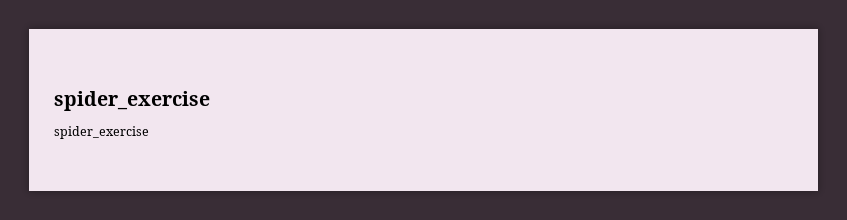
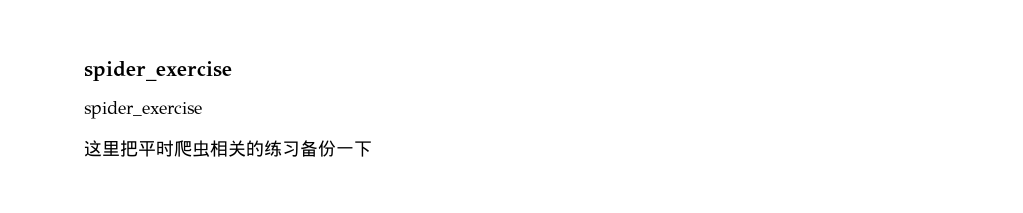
(149, 132) none -> [84,140,372,157] // 这里把平时爬虫相关的练习备份一下

